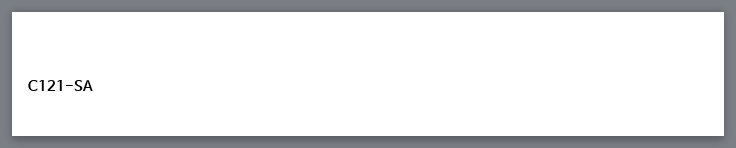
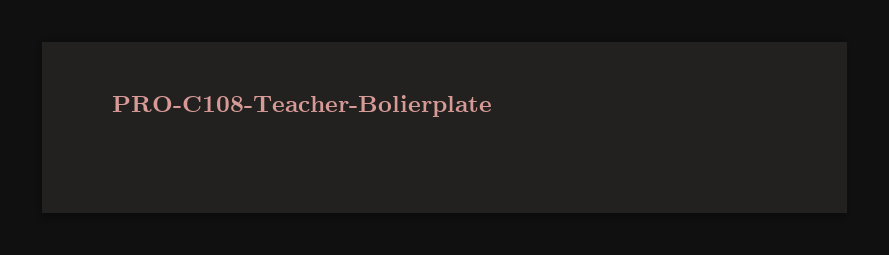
[28,80,93,91] C121-SA -> [112,95,492,117] PRO-C108-Teacher-Bolierplate

